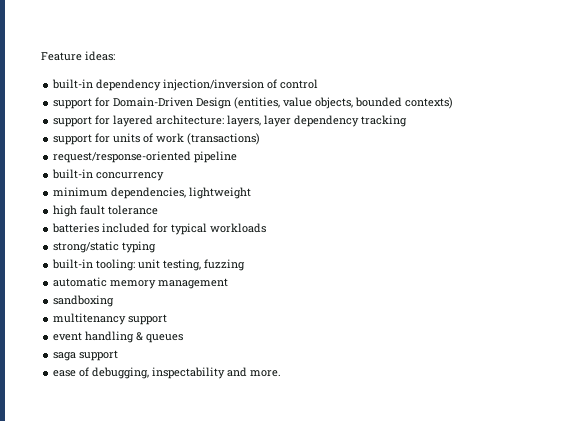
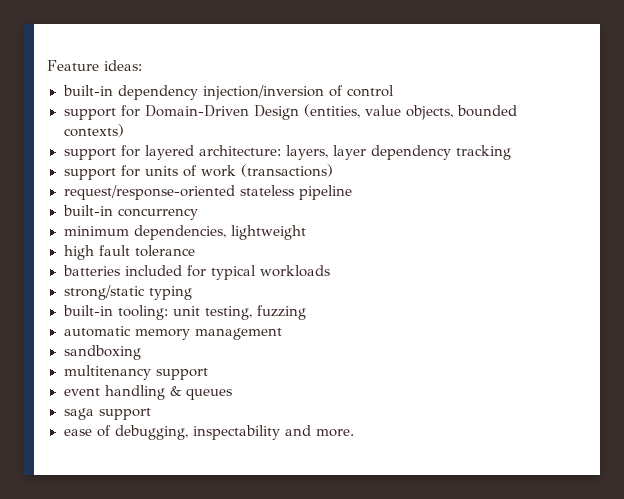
(192, 157) none -> [239,185,294,196] stateless

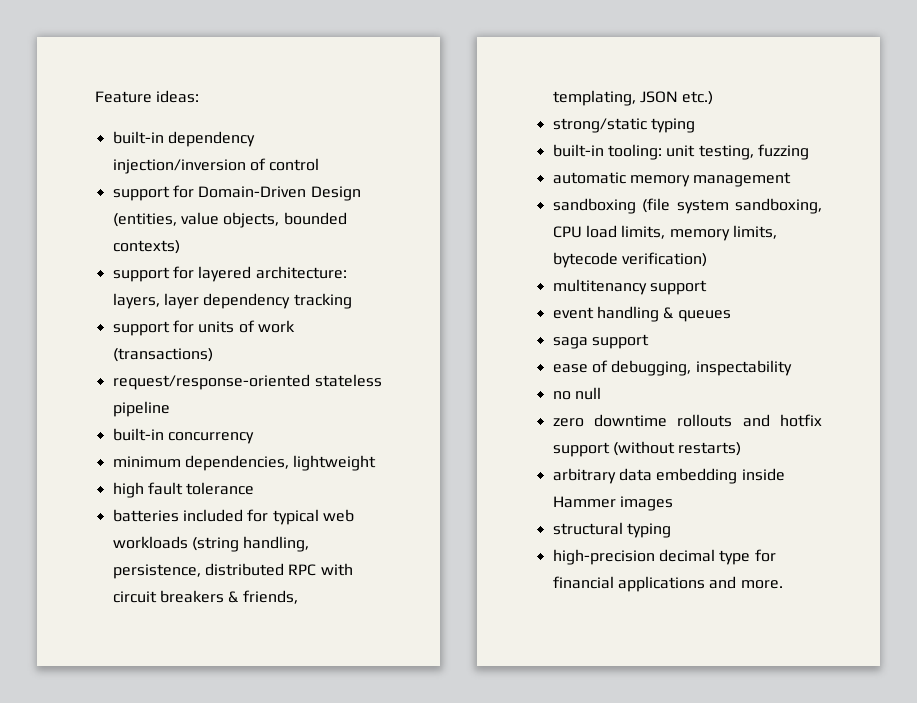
(256, 272) none -> [322,509,354,522] web
(330, 271) none -> [191,536,310,552] [112,563,353,579] [112,590,298,604] [552,90,714,106] (string handling, persistence, distributed RPC with circuit breakers & friends, templating, JSON etc.)
(141, 352) none -> [642,198,822,214] [552,225,777,241] [552,252,707,268] (file system sandboxing, CPU load limits, memory limits, bytecode verification)
(280, 432) none -> [552,387,601,400] [552,414,822,427] [552,441,742,457] [552,468,785,484] [552,496,673,511] [552,522,671,538] [552,549,776,565] [552,576,705,592] // no null // zero downtime rollouts and hotfix support (without restarts) // arbitrary data embedding inside Hammer images // structural typing // high-precision decimal type for financial applications

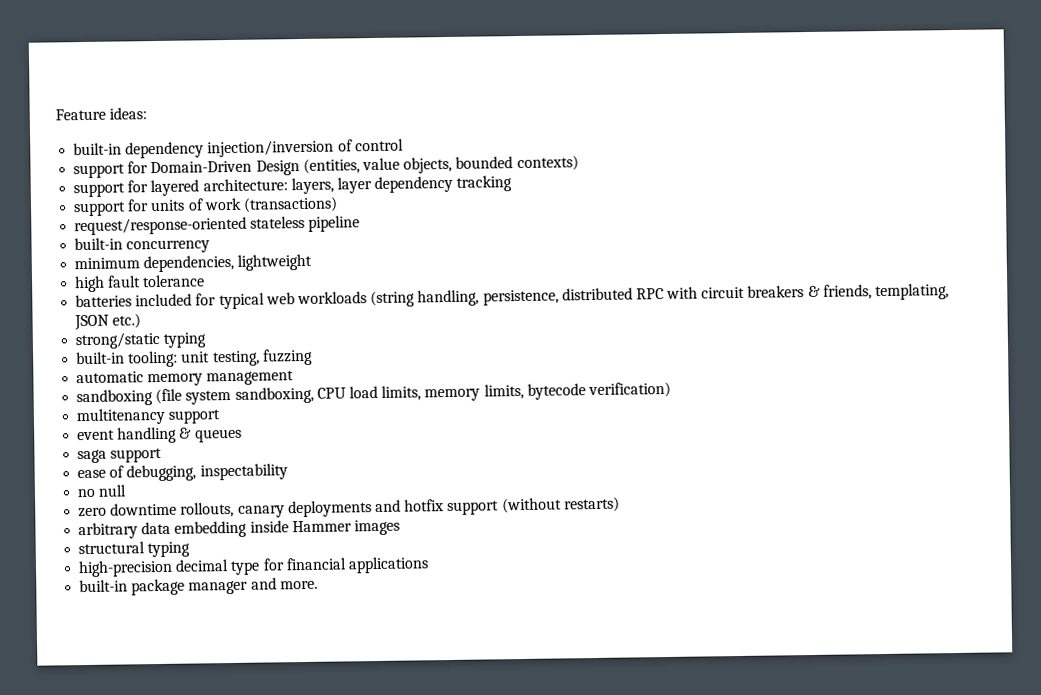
[677,414,733,427] rollouts -> [180,500,372,518] rollouts, canary deployments
(705, 584) none -> [79,578,249,596] // built-in package manager

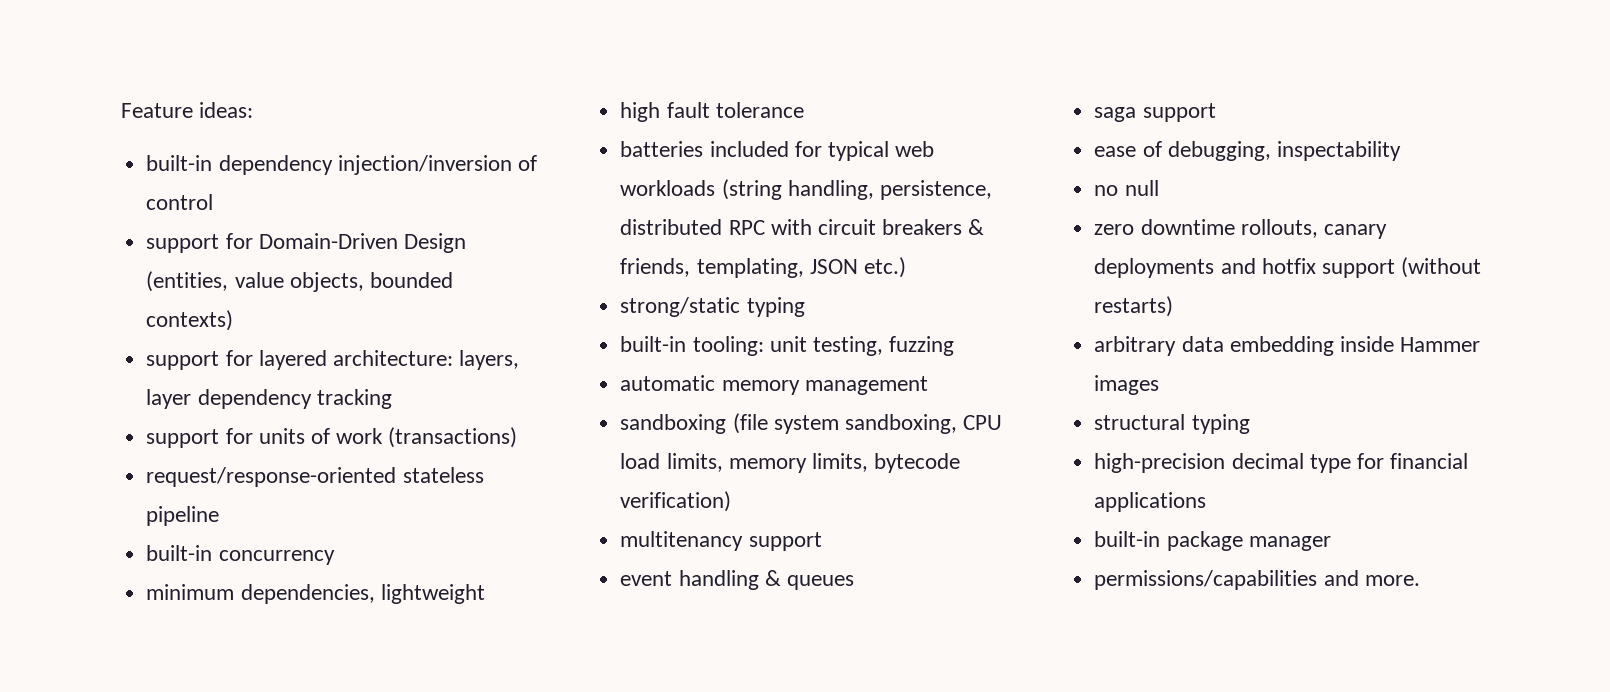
(249, 587) none -> [1094,570,1318,590] // permissions/capabilities

